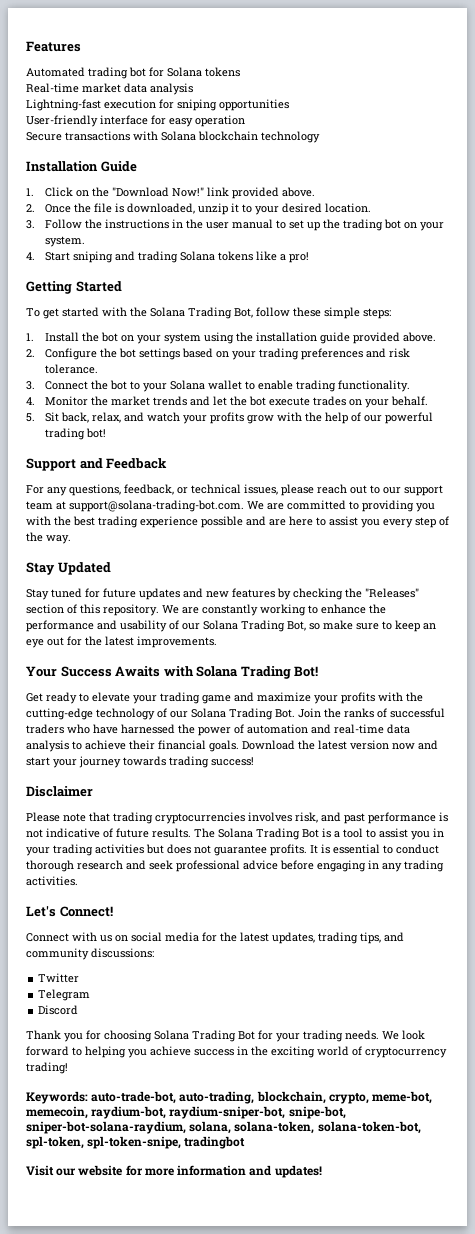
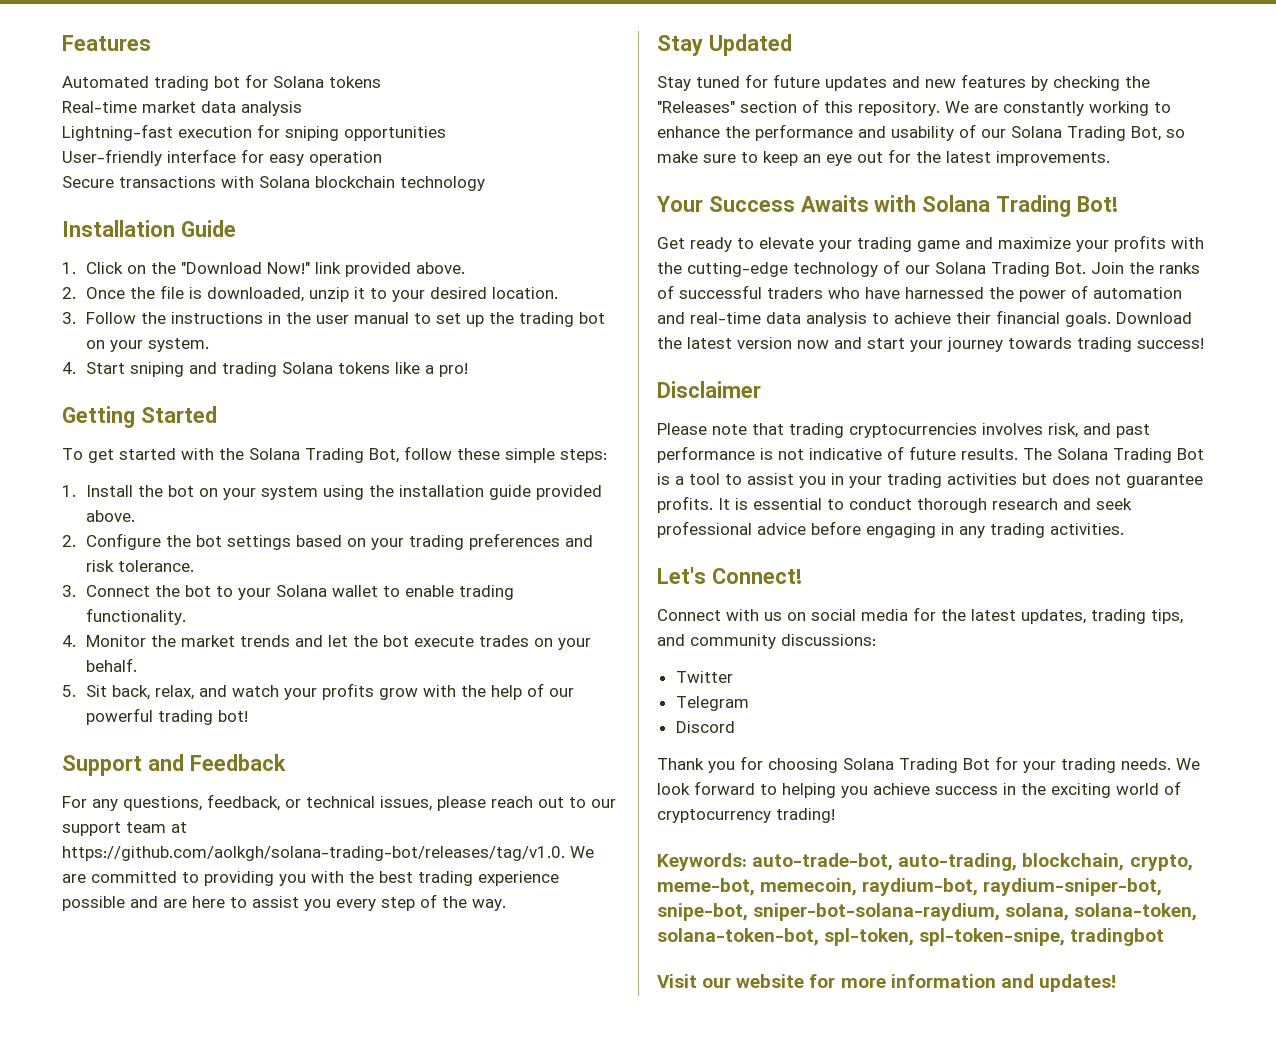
[69,500,244,512] support@solana-trading-bot.com. -> [62,846,565,861] https://github.com/aolkgh/solana-trading-bot/releases/tag/v1.0.

